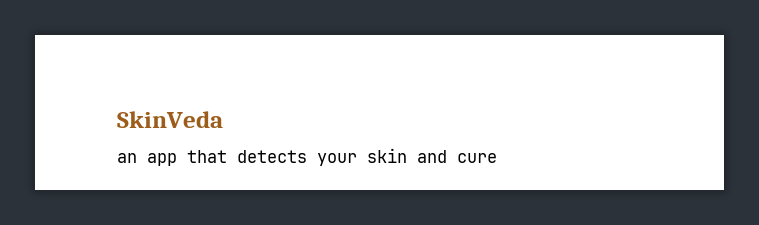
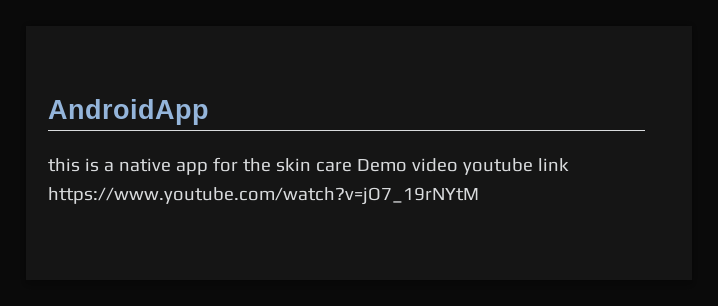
[117,111,223,128] [117,148,497,166] SkinVeda // an app that detects your skin and cure -> [48,99,209,125] [48,157,569,175] [48,187,479,205] AndroidApp // this is a native app for the skin care Demo video youtube link https://www.youtube.com/watch?v=jO7_19rNYtM

